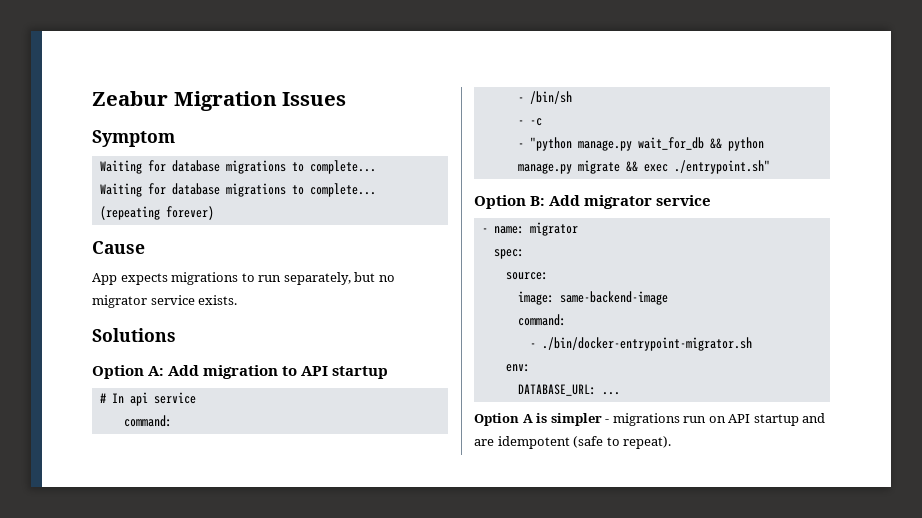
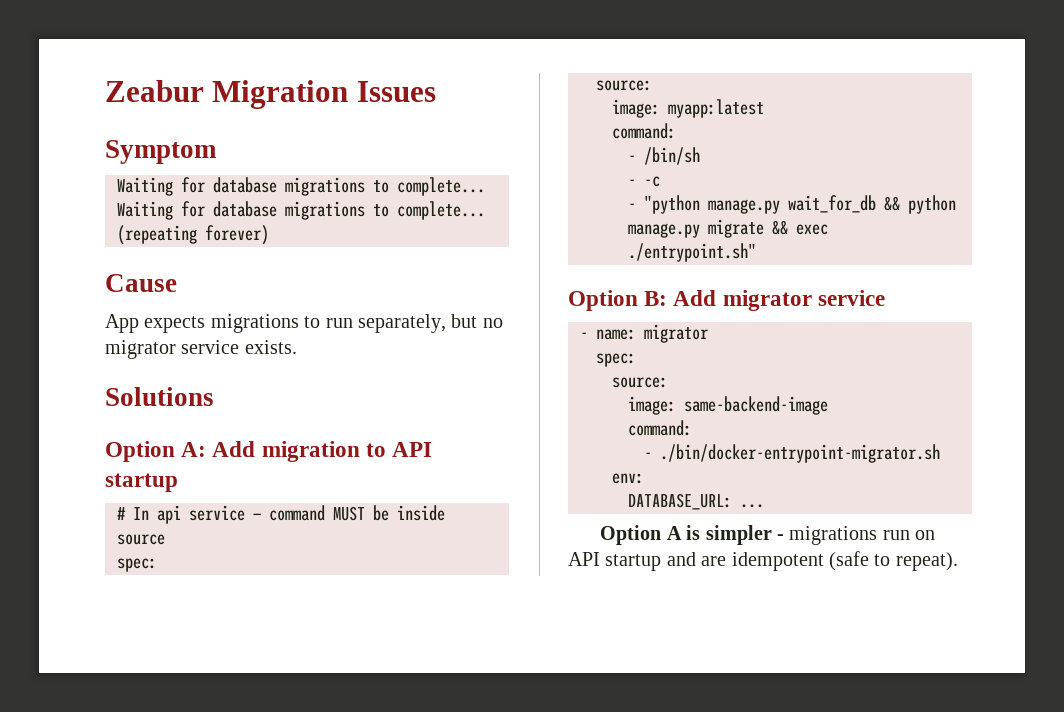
(196, 398) none -> [253,505,445,521] [117,534,165,545] [117,558,157,572] [596,80,652,91] [612,99,764,118] — command MUST be inside source // spec: // source: // image: myapp:latest

